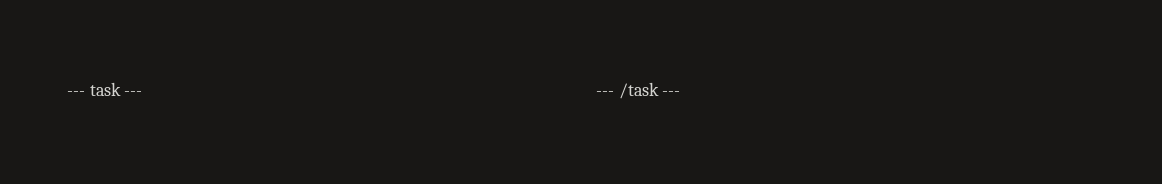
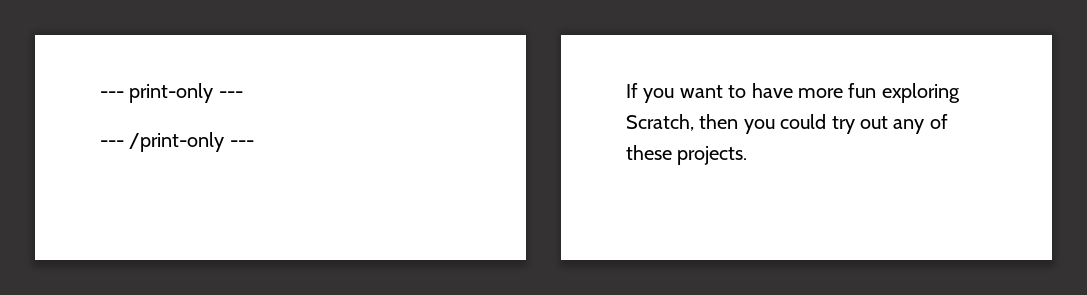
[67,82,121,96] --- task -> [100,83,214,103] --- print-only
[618,82,681,99] /task --- -> [129,132,254,152] [626,83,960,103] [626,114,948,134] [626,145,748,165] /print-only --- // If you want to have more fun exploring Scratch, then you could try out any of these projects.

